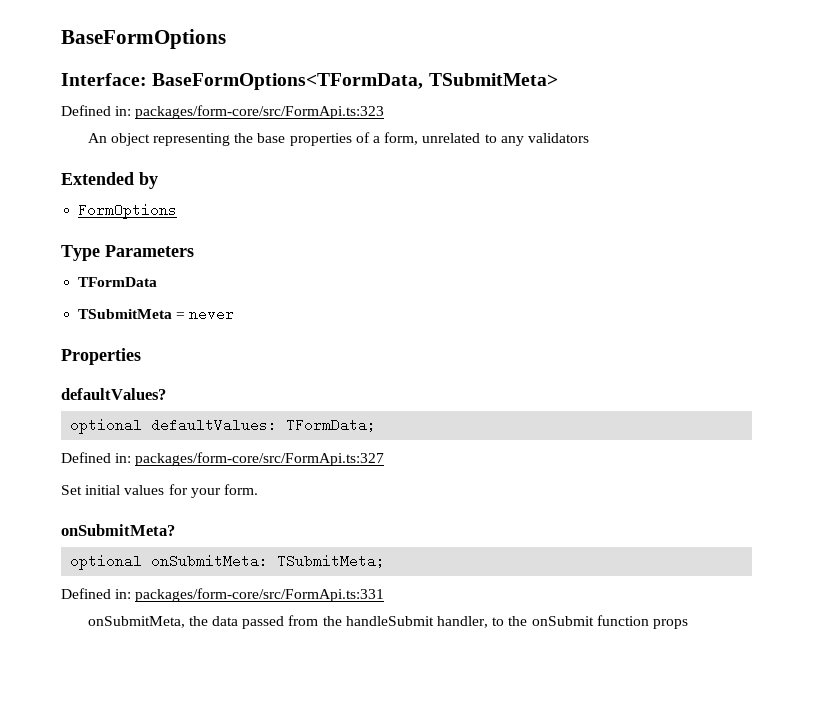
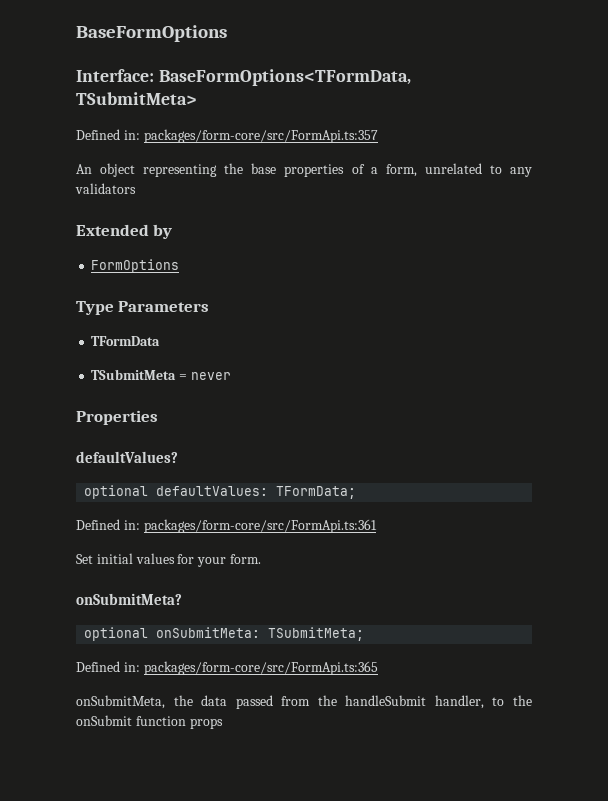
[135,105,385,119] packages/form-core/src/FormApi.ts:323 -> [143,129,378,143] packages/form-core/src/FormApi.ts:357
[135,452,385,466] packages/form-core/src/FormApi.ts:327 -> [143,519,377,533] packages/form-core/src/FormApi.ts:361
[135,588,385,602] packages/form-core/src/FormApi.ts:331 -> [143,661,378,675] packages/form-core/src/FormApi.ts:365

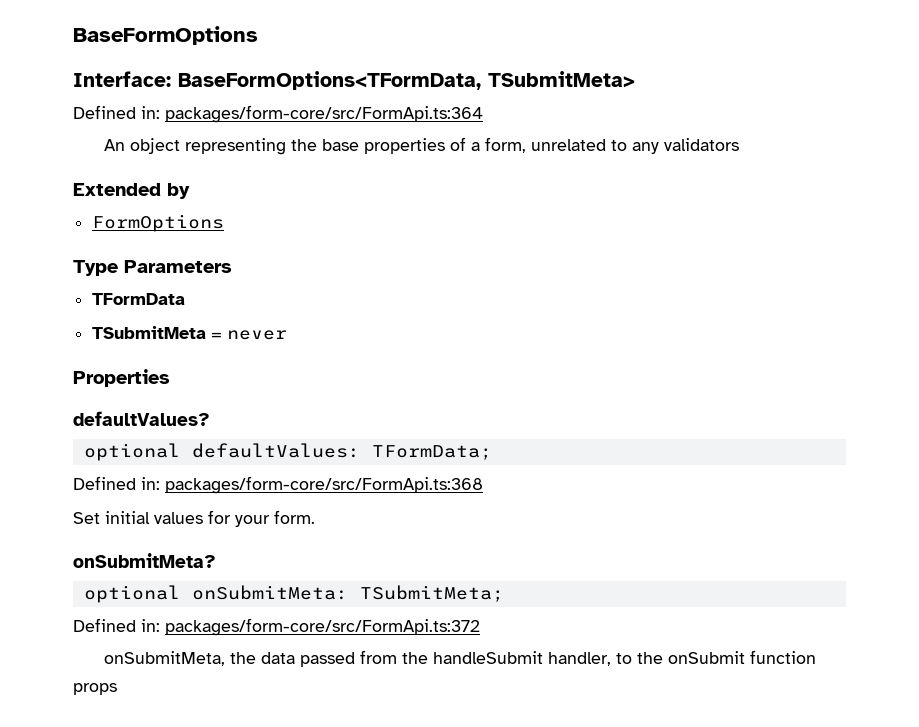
[143,129,378,143] packages/form-core/src/FormApi.ts:357 -> [165,105,483,123] packages/form-core/src/FormApi.ts:364
[143,519,377,533] packages/form-core/src/FormApi.ts:361 -> [165,476,483,494] packages/form-core/src/FormApi.ts:368
[143,661,378,675] packages/form-core/src/FormApi.ts:365 -> [165,618,480,636] packages/form-core/src/FormApi.ts:372

